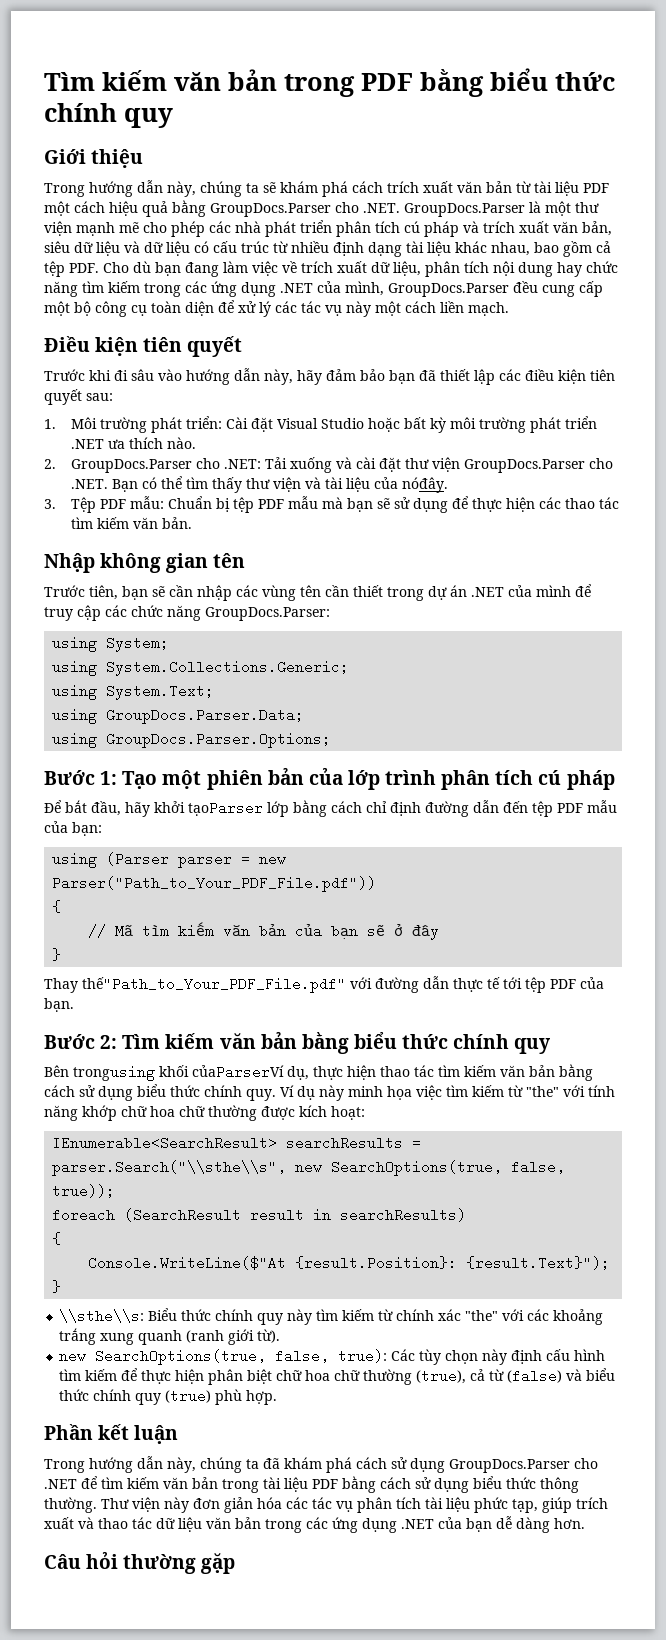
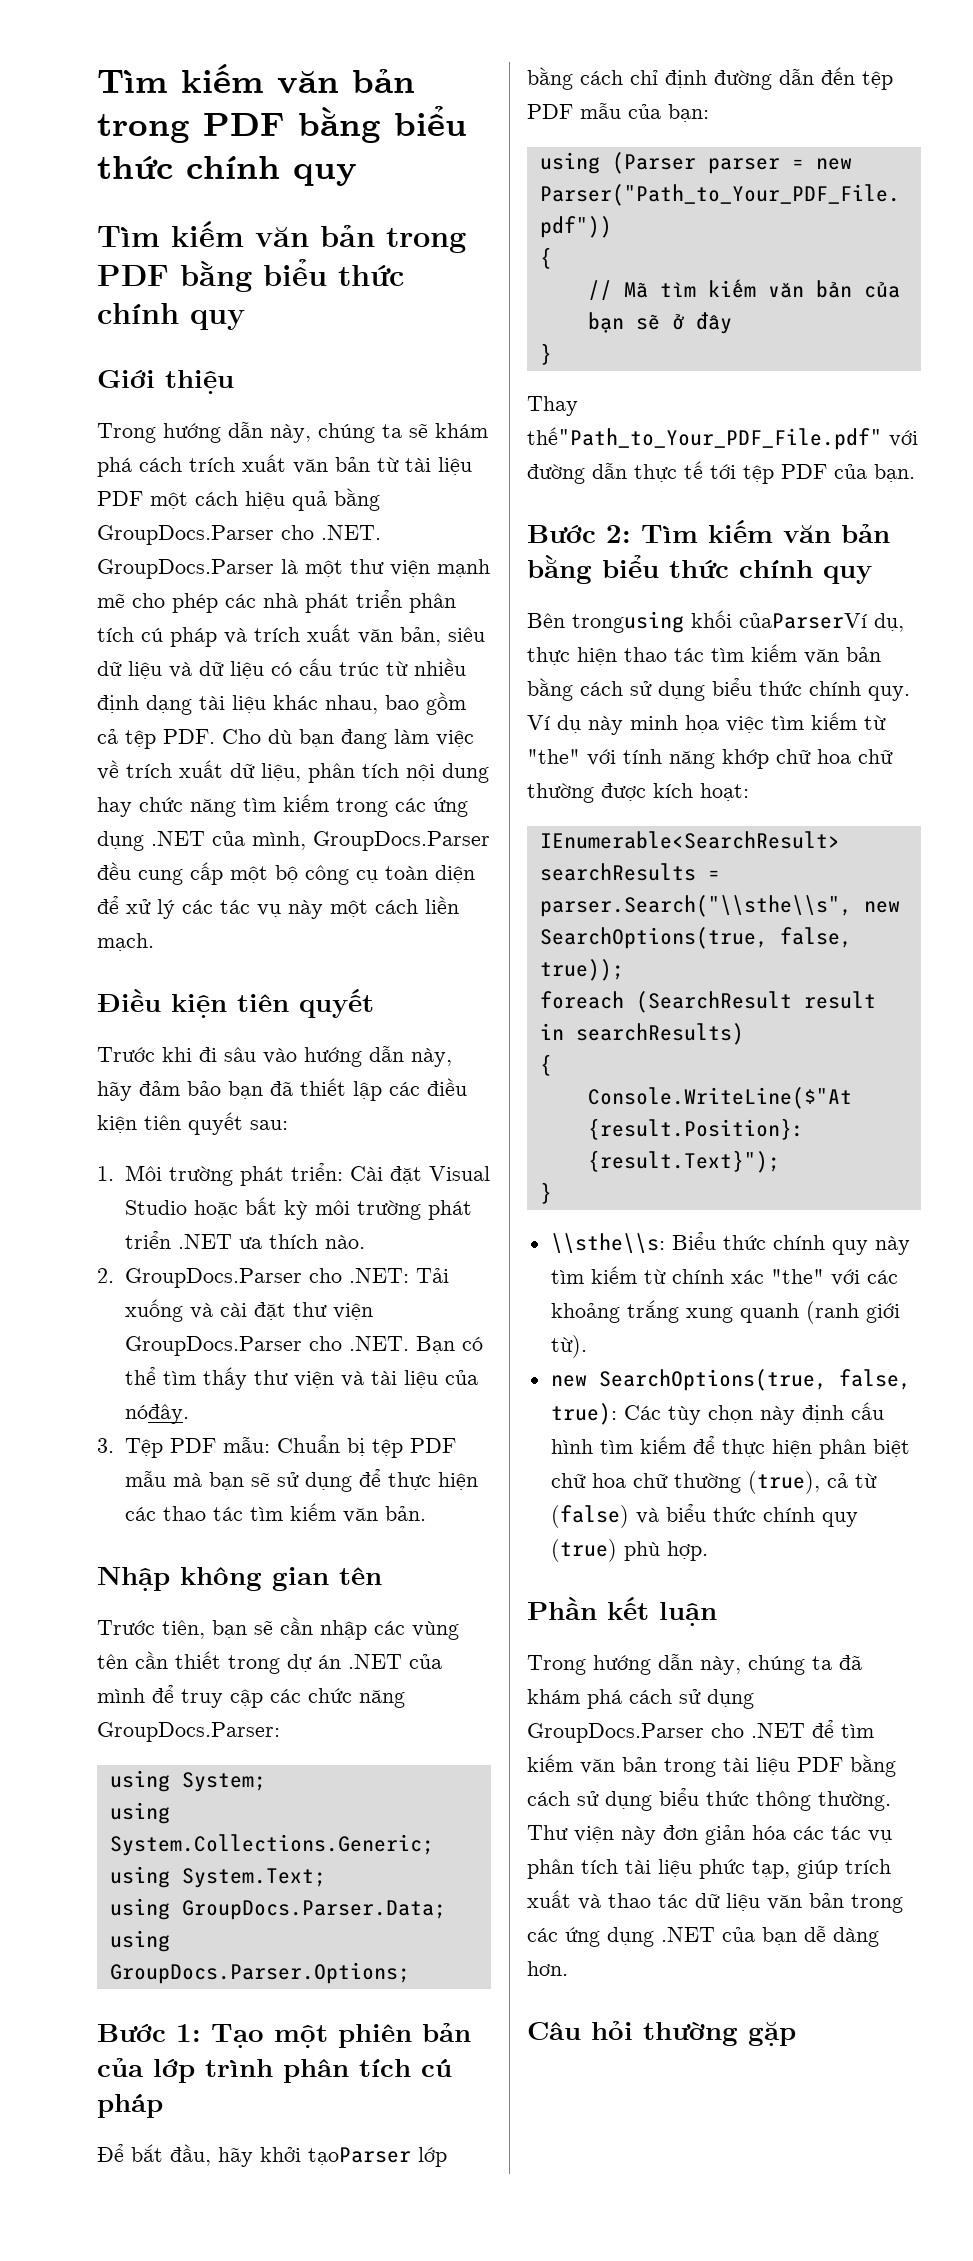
(173, 118) none -> [97,221,466,253] [97,259,404,292] [97,303,245,330] // Tìm kiếm văn bản trong PDF bằng biểu thức chính quy

